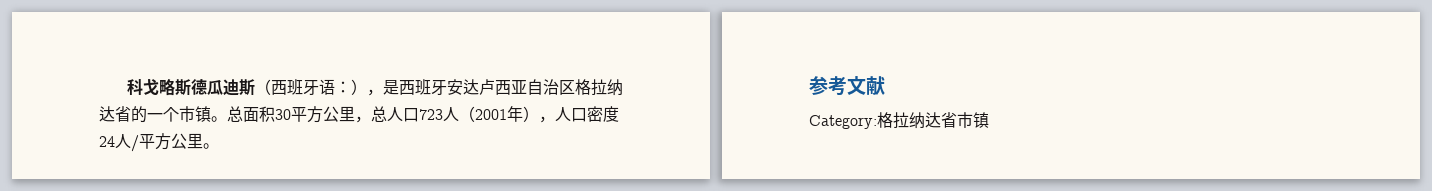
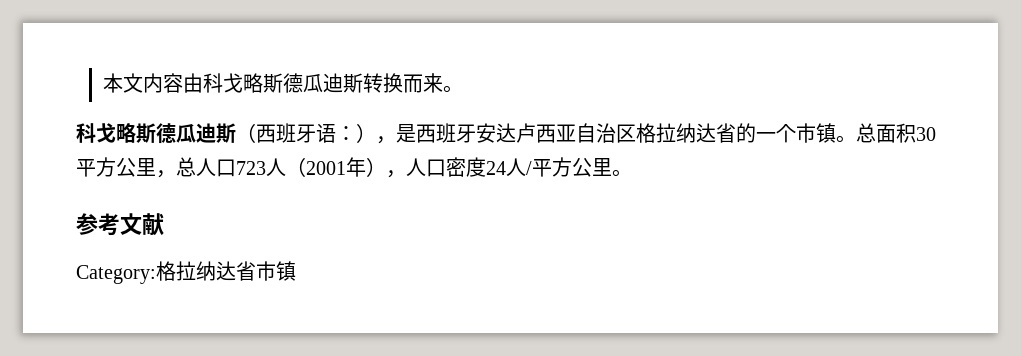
(126, 87) none -> [102,73,463,93] 本文内容由科戈略斯德瓜迪斯转换而来。 //

